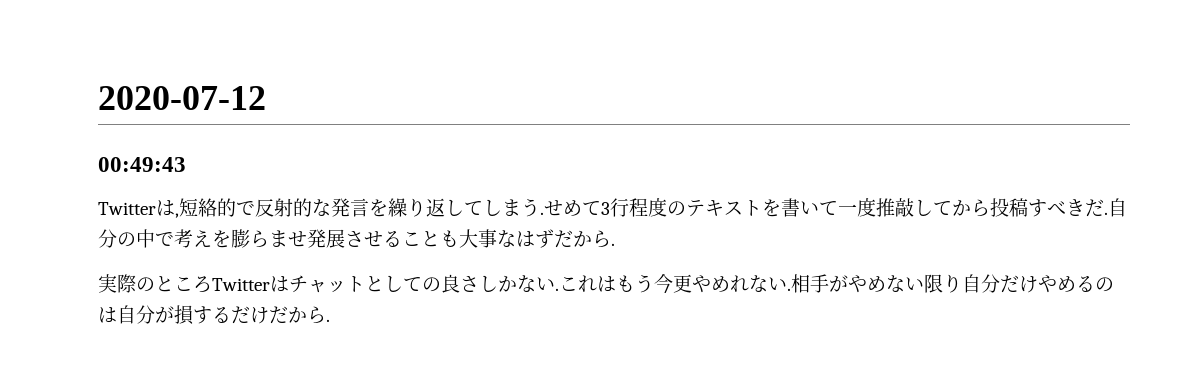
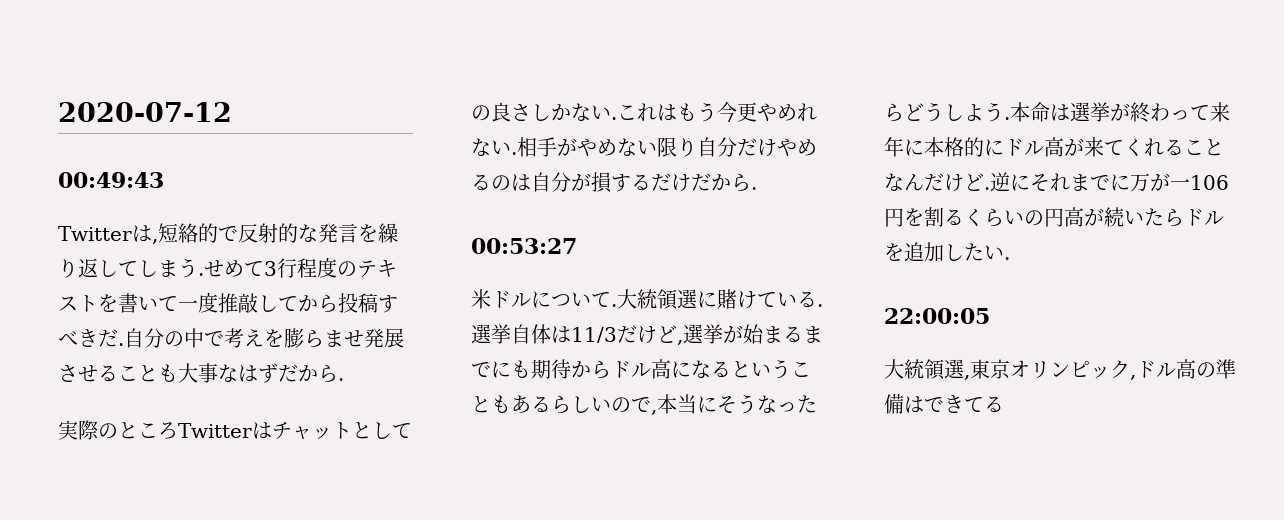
(330, 320) none -> [471,238,577,254] [471,289,823,310] [471,324,823,345] [471,359,811,379] [471,394,817,415] [884,102,1230,123] [884,137,1224,157] [884,172,1229,192] [884,207,1224,227] [884,242,1010,262] [884,308,990,324] [884,359,1236,380] [884,394,1004,414] // 00:53:27 // 米ドルについて.大統領選に賭けている.選挙自体は11/3だけど,選挙が始まるまでにも期待からドル高になるということもあるらしいので,本当にそうなったらどうしよう.本命は選挙が終わって来年に本格的にドル高が来てくれることなんだけど.逆にそれまでに万が一106円を割るくらいの円高が続いたらドルを追加したい. // 22:00:05 // 大統領選,東京オリンピック,ドル高の準備はできてる

